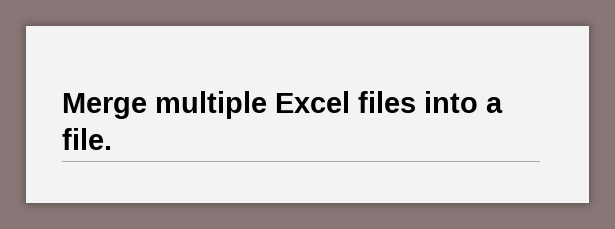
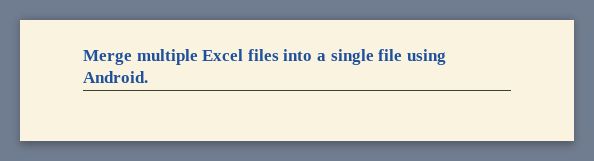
[62,128,112,150] file. -> [330,49,446,65] [83,71,148,83] single file using Android.

